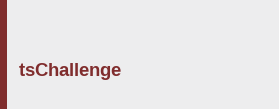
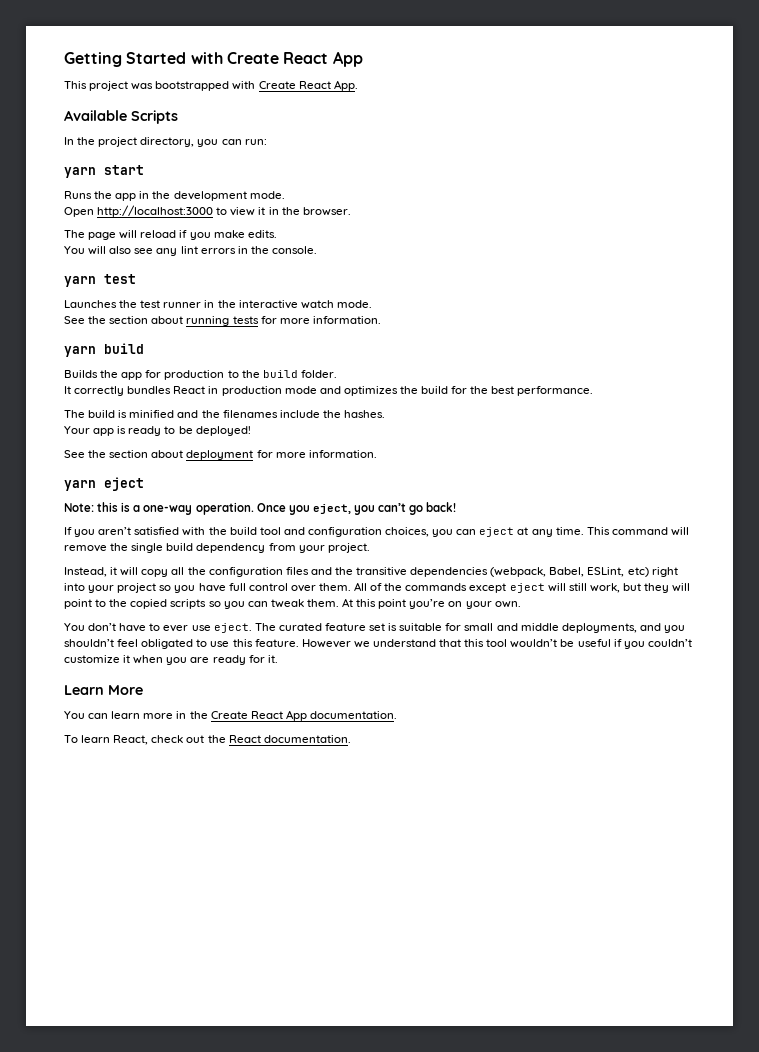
[19,63,121,80] tsChallenge -> [64,51,363,67] [64,80,358,91] [64,110,178,124] [64,137,267,147] [64,165,144,178] [64,191,285,201] [64,205,351,217] [64,230,277,240] [64,246,317,256] [64,274,136,287] [64,300,372,309] [64,316,381,326] [64,343,144,357] [64,370,337,380] [64,386,594,396] [64,410,385,418] [64,426,251,436] [64,450,377,460] [64,477,144,491] [64,502,457,515] [64,527,689,537] [64,543,370,553] [64,567,678,577] [64,582,691,593] [64,598,521,609] [64,623,685,633] [64,639,692,649] [64,655,278,665] [64,685,143,695] [64,710,397,721] [64,735,351,745] Getting Started with Create React App // This project was bootstrapped with Create React App. // Available Scripts // In the project directory, you can run: // yarn start // Runs the app in the development mode. // Open http://localhost:3000 to view it in the browser. // The page will reload if you make edits. // You will also see any lint errors in the console. // yarn test // Launches the test runner in the interactive watch mode. // See the section about running tests for more information. // yarn build // Builds the app for production to the build folder. // It correctly bundles React in production mode and optimizes the build for the best performance. // The build is minified and the filenames include the hashes. // Your app is ready to be deployed! // See the section about deployment for more information. // yarn eject // Note: this is a one-way operation. Once you eject, you can’t go back! // If you aren’t satisfied with the build tool and configuration choices, you can eject at any time. This command will remove the single build dependency from your project. // Instead, it will copy all the configuration files and the transitive dependencies (webpack, Babel, ESLint, etc) right into your project so you have full control over them. All of the commands except eject will still work, but they will point to the copied scripts so you can tweak them. At this point you’re on your own. // You don’t have to ever use eject. The curated feature set is suitable for small and middle deployments, and you shouldn’t feel obligated to use this feature. However we understand that this tool wouldn’t be useful if you couldn’t customize it when you are ready for it. // Learn More // You can learn more in the Create React App documentation. // To learn React, check out the React documentation.

